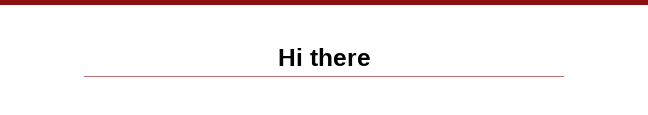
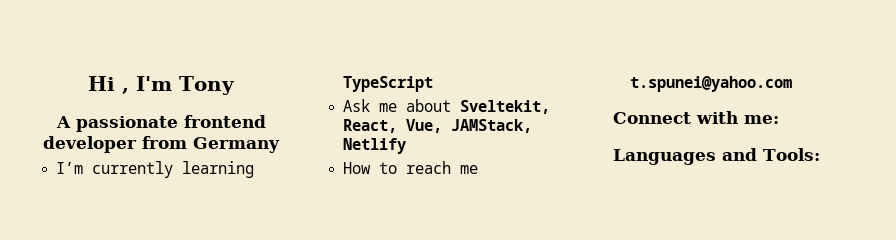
[309,48,371,66] there -> [122,76,236,95] [55,115,266,132] [43,136,280,153] [56,161,255,178] [343,76,434,92] [343,99,551,114] [343,119,533,133] [343,138,407,154] [343,161,479,174] [630,76,793,92] [613,111,779,124] [613,148,820,165] , I'm Tony // A passionate frontend developer from Germany // I’m currently learning TypeScript // Ask me about Sveltekit, React, Vue, JAMStack, Netlify // How to reach me t.spunei@yahoo.com // Connect with me: // Languages and Tools:

